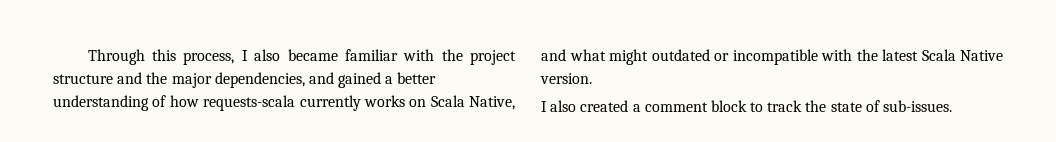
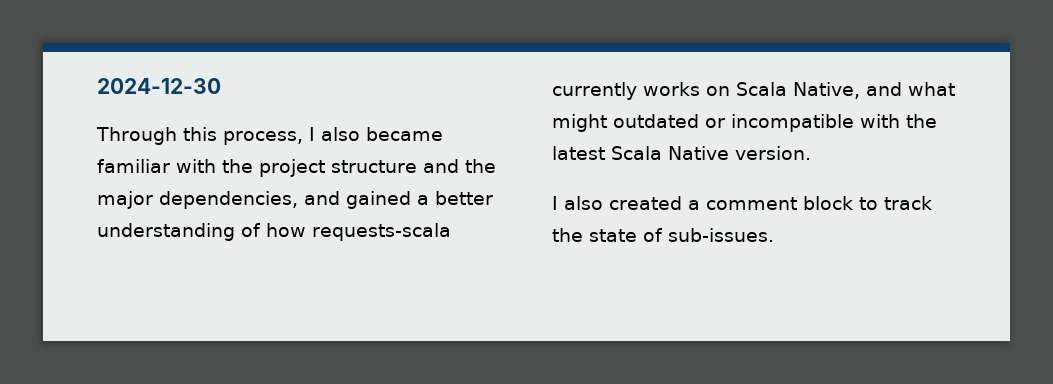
(87, 57) none -> [97,78,221,94] 2024-12-30 //

